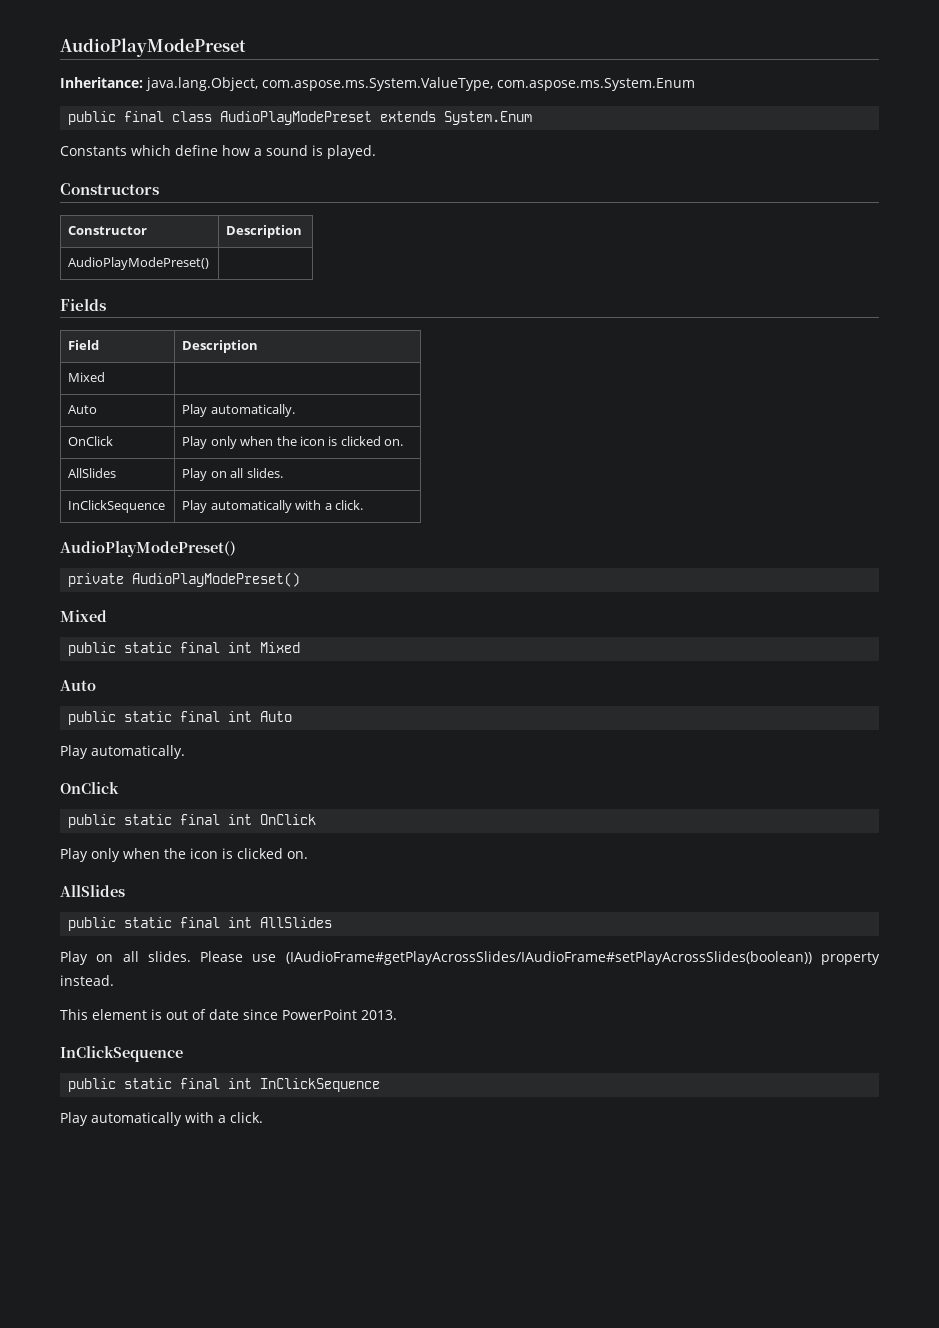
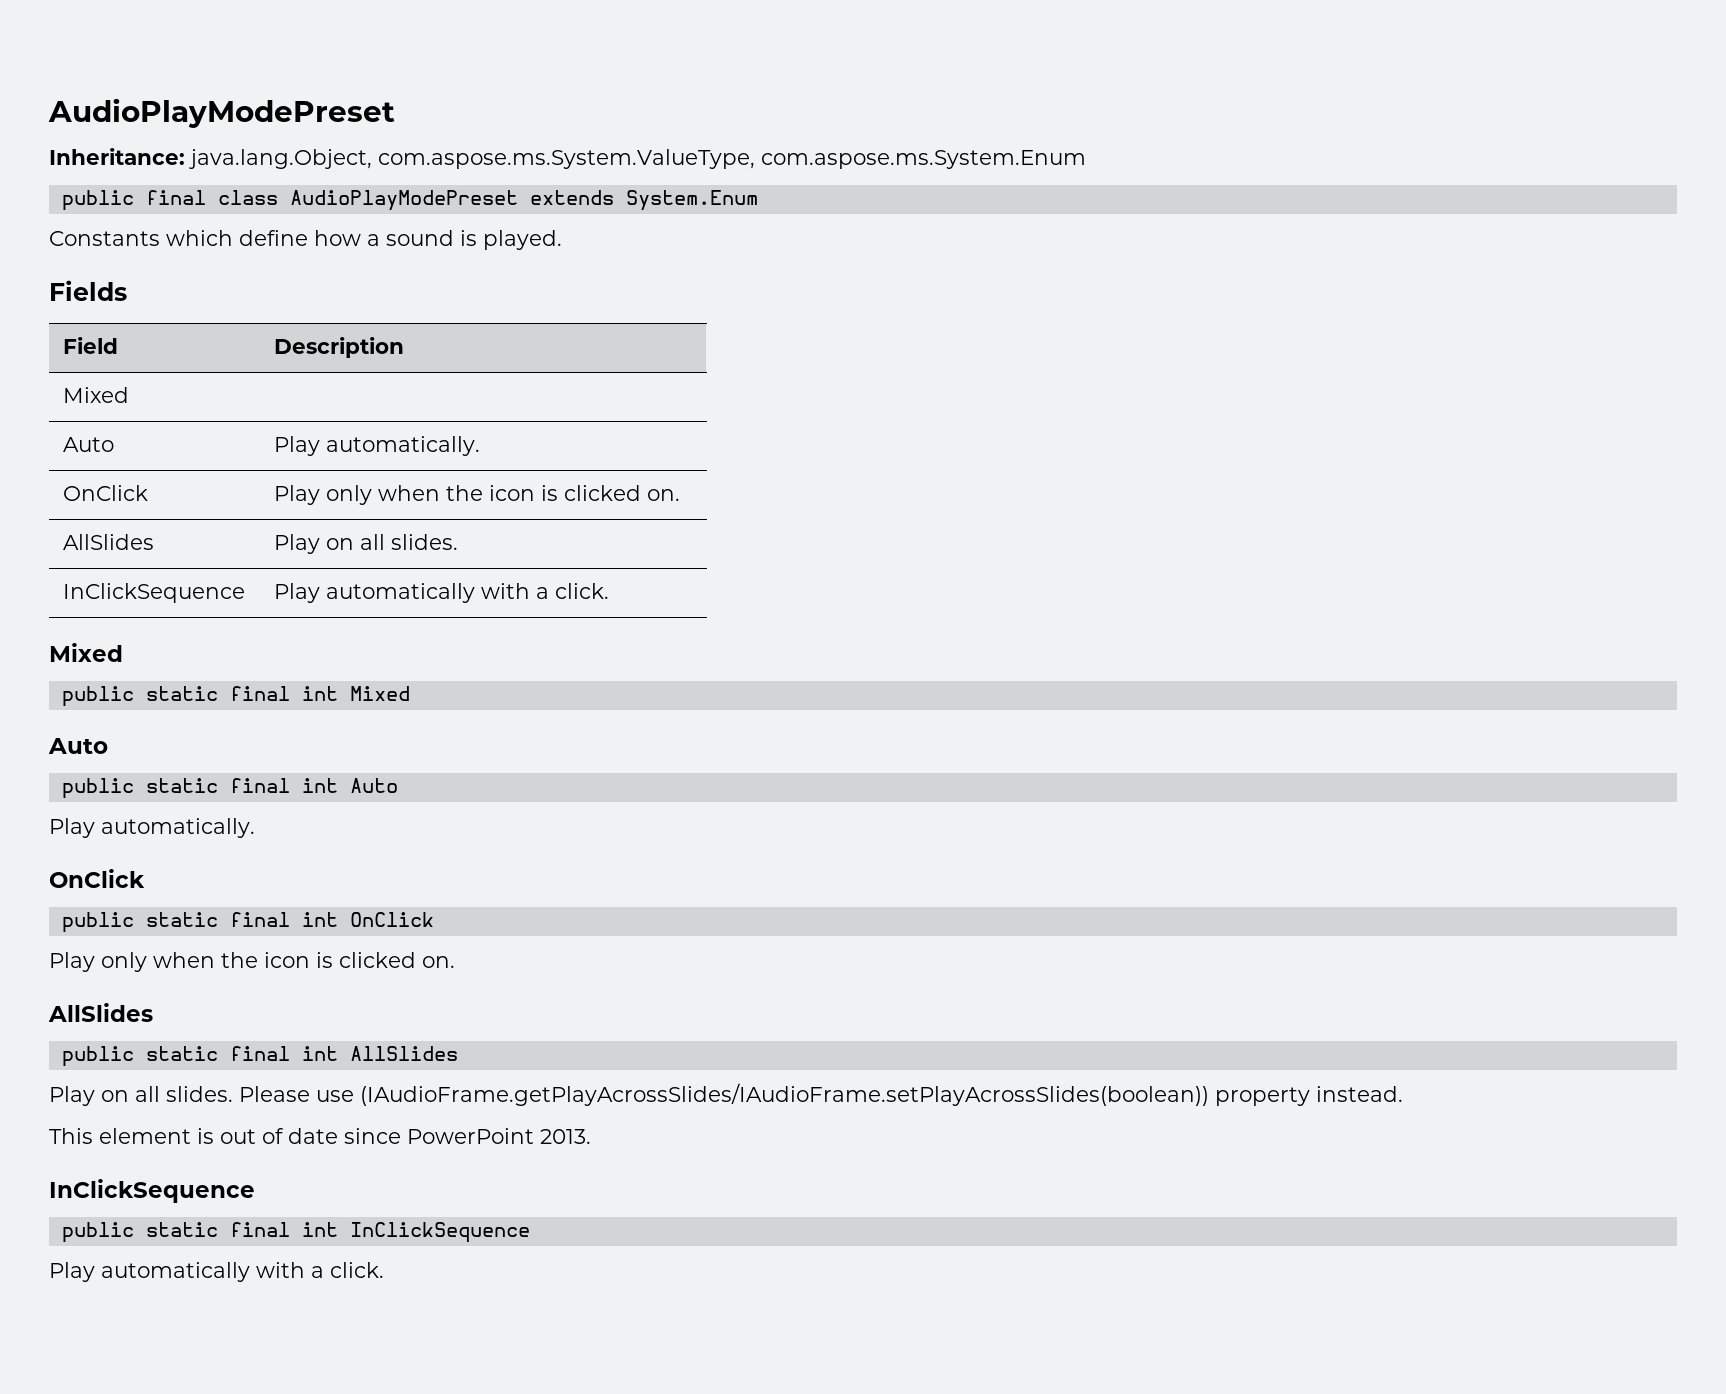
[60,183,159,195] [68,226,148,235] [226,225,303,238] [68,257,210,270] // Constructors // Constructor | Description // AudioPlayModePreset() | -> (562, 240) none
[60,541,236,557] [68,572,301,587] // AudioPlayModePreset() // private AudioPlayModePreset() -> (610, 591) none
[285,951,812,965] (IAudioFrame#getPlayAcrossSlides/IAudioFrame#setPlayAcrossSlides(boolean)) -> [360,1083,1209,1106] (IAudioFrame.getPlayAcrossSlides/IAudioFrame.setPlayAcrossSlides(boolean))

